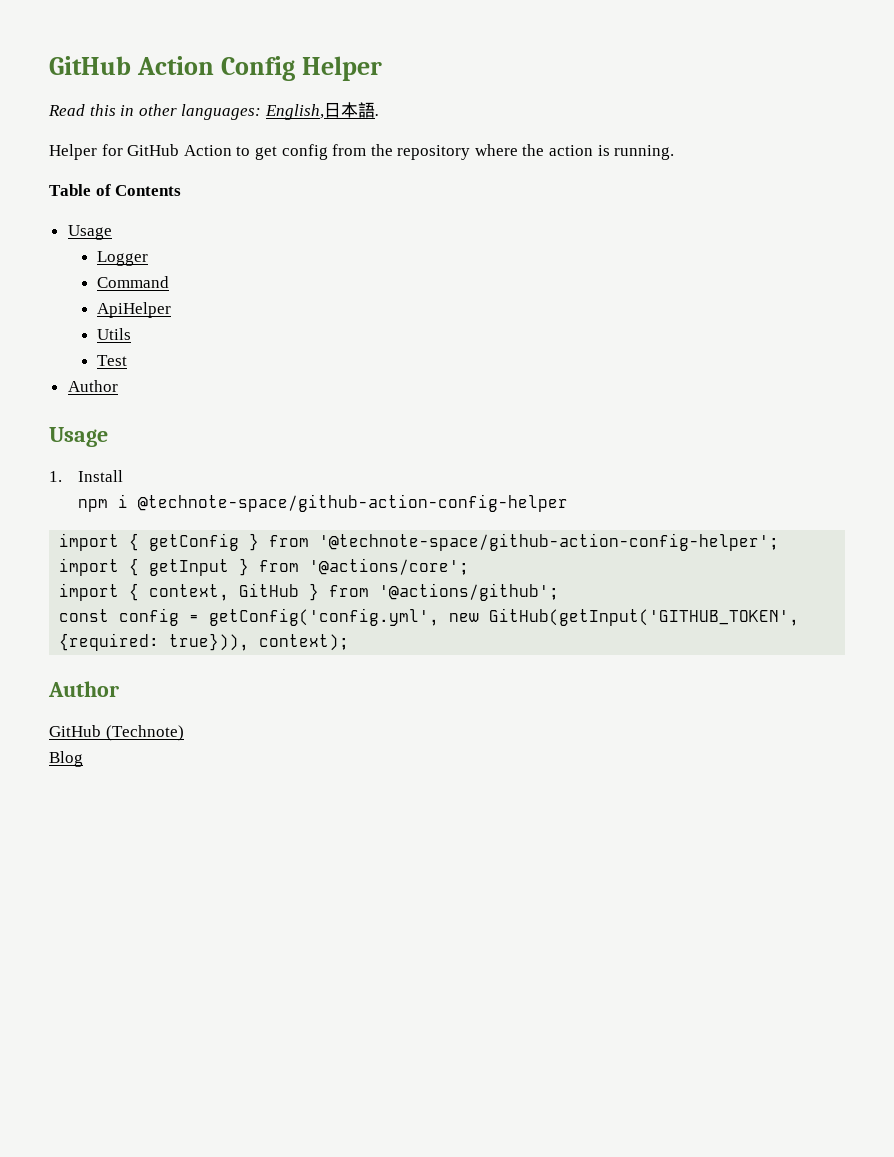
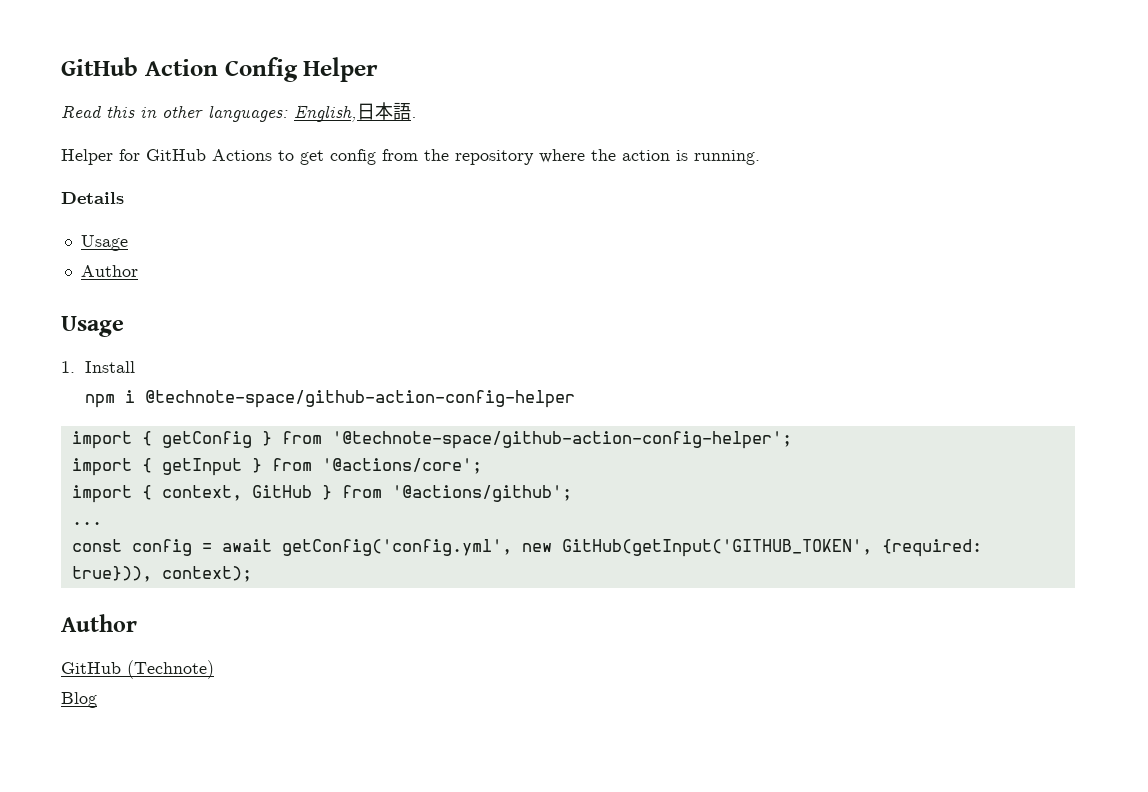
[183,145,232,156] Action -> [212,149,272,161] Actions
[49,184,182,196] [67,225,112,240] [96,251,148,266] [96,276,169,288] [96,302,171,318] [96,328,131,340] [96,355,127,366] Table of Contents // Usage // Logger // Command // ApiHelper // Utils // Test -> [61,192,124,204] [80,235,128,251] Details // Usage
(560, 592) none -> [71,522,102,525] // ...
(200, 618) none -> [221,539,272,552] await

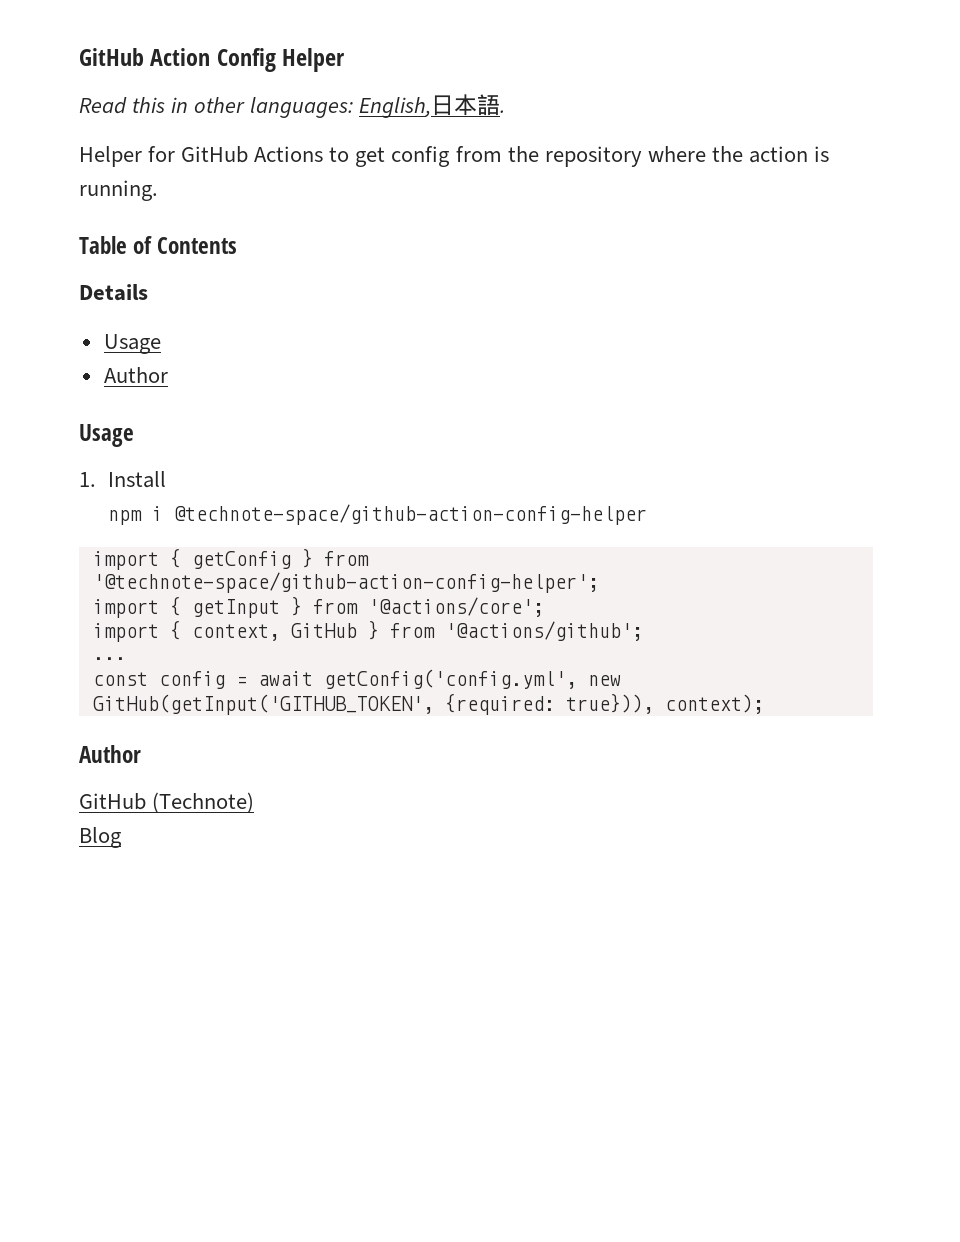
(760, 157) none -> [79,236,238,254] // Table of Contents

